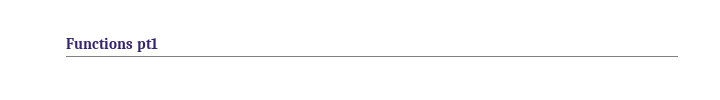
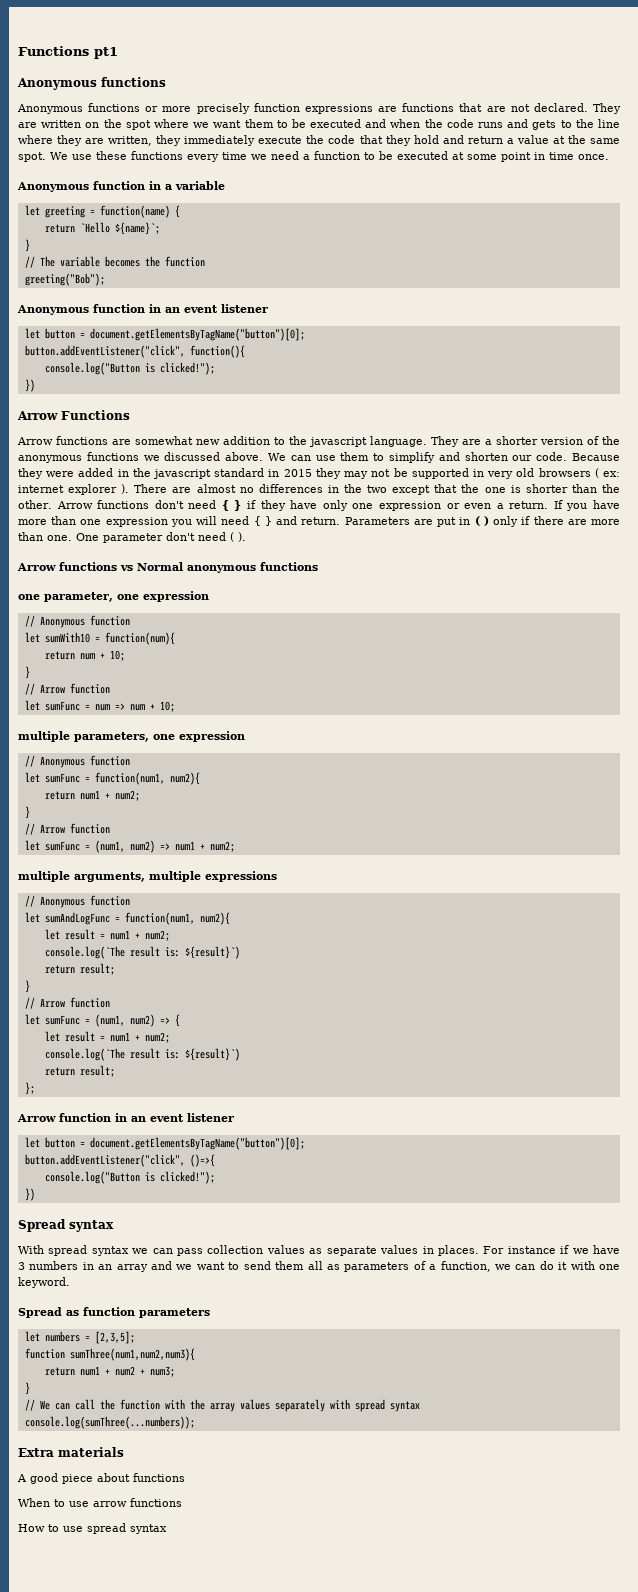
(159, 45) none -> [17,77,166,90] [17,103,621,114] [18,119,620,130] [18,135,620,146] [18,151,609,162] [17,181,225,192] [24,205,180,218] [44,222,160,235] [24,239,30,252] [24,256,205,268] [24,273,105,286] [17,304,268,315] [24,328,305,341] [24,345,245,358] [44,362,215,375] [24,379,35,392] [17,410,130,420] [17,436,620,447] [18,452,620,463] [18,468,621,479] [18,484,620,495] [18,500,620,511] [18,516,620,527] [18,532,246,543] [17,562,318,573] [18,591,209,602] [24,615,130,628] [24,632,175,645] [44,650,125,661] [24,666,30,679] [24,683,110,695] [24,700,175,712] [18,731,245,742] [24,755,130,768] [24,772,200,785] [44,790,140,801] [24,806,30,819] [24,823,110,835] [24,840,235,853] [18,871,277,882] [24,895,130,908] [24,912,230,925] [44,929,170,941] [44,946,240,959] [44,963,115,975] [24,980,30,993] [24,997,110,1009] [24,1014,180,1027] [44,1031,170,1043] [44,1048,240,1061] [44,1065,115,1077] [24,1082,35,1095] [17,1113,234,1122] [24,1137,305,1150] [24,1154,215,1167] [44,1171,215,1184] [24,1188,35,1201] [18,1219,114,1232] [18,1245,621,1256] [18,1261,620,1272] [18,1277,70,1288] [18,1307,210,1318] [24,1331,135,1344] [24,1348,195,1361] [44,1366,175,1377] [24,1382,30,1395] [24,1399,420,1412] [24,1416,195,1429] [18,1447,124,1457] [17,1473,185,1484] [18,1498,182,1507] [18,1523,167,1534] // Anonymous functions // Anonymous functions or more precisely function expressions are functions that are not declared. They are written on the spot where we want them to be executed and when the code runs and gets to the line where they are written, they immediately execute the code that they hold and return a value at the same spot. We use these functions every time we need a function to be executed at some point in time once. // Anonymous function in a variable // let greeting = function(name) { // return `Hello ${name}`; // } // // The variable becomes the function // greeting("Bob"); // Anonymous function in an event listener // let button = document.getElementsByTagName("button")[0]; // button.addEventListener("click", function(){ // console.log("Button is clicked!"); // }) // Arrow Functions // Arrow functions are somewhat new addition to the javascript language. They are a shorter version of the anonymous functions we discussed above. We can use them to simplify and shorten our code. Because they were added in the javascript standard in 2015 they may not be supported in very old browsers ( ex: internet explorer ). There are almost no differences in the two except that the one is shorter than the other. Arrow functions don't need { } if they have only one expression or even a return. If you have more than one expression you will need { } and return. Parameters are put in ( ) only if there are more than one. One parameter don't need ( ). // Arrow functions vs Normal anonymous functions // one parameter, one expression // // Anonymous function // let sumWith10 = function(num){ // return num + 10; // } // // Arrow function // let sumFunc = num => num + 10; // multiple parameters, one expression // // Anonymous function // let sumFunc = function(num1, num2){ // return num1 + num2; // } // // Arrow function // let sumFunc = (num1, num2) => num1 + num2; // multiple arguments, multiple expressions // // Anonymous function // let sumAndLogFunc = function(num1, num2){ // let result = num1 + num2; // console.log(`The result is: ${result}`) // return result; // } // // Arrow function // let sumFunc = (num1, num2) => { // let result = num1 + num2; // console.log(`The result is: ${result}`) // return result; // }; // Arrow function in an event listener // let button = document.getElementsByTagName("button")[0]; // button.addEventListener("click", ()=>{ // console.log("Button is clicked!"); // }) // Spread syntax // With spread syntax we can pass collection values as separate values in places. For instance if we have 3 numbers in an array and we want to send them all as parameters of a function, we can do it with one keyword. // Spread as function parameters // let numbers = [2,3,5]; // function sumThree(num1,num2,num3){ // return num1 + num2 + num3; // } // // We can call the function with the array values separately with spread syntax // console.log(sumThree(...numbers)); // Extra materials // A good piece about functions // When to use arrow functions // How to use spread syntax

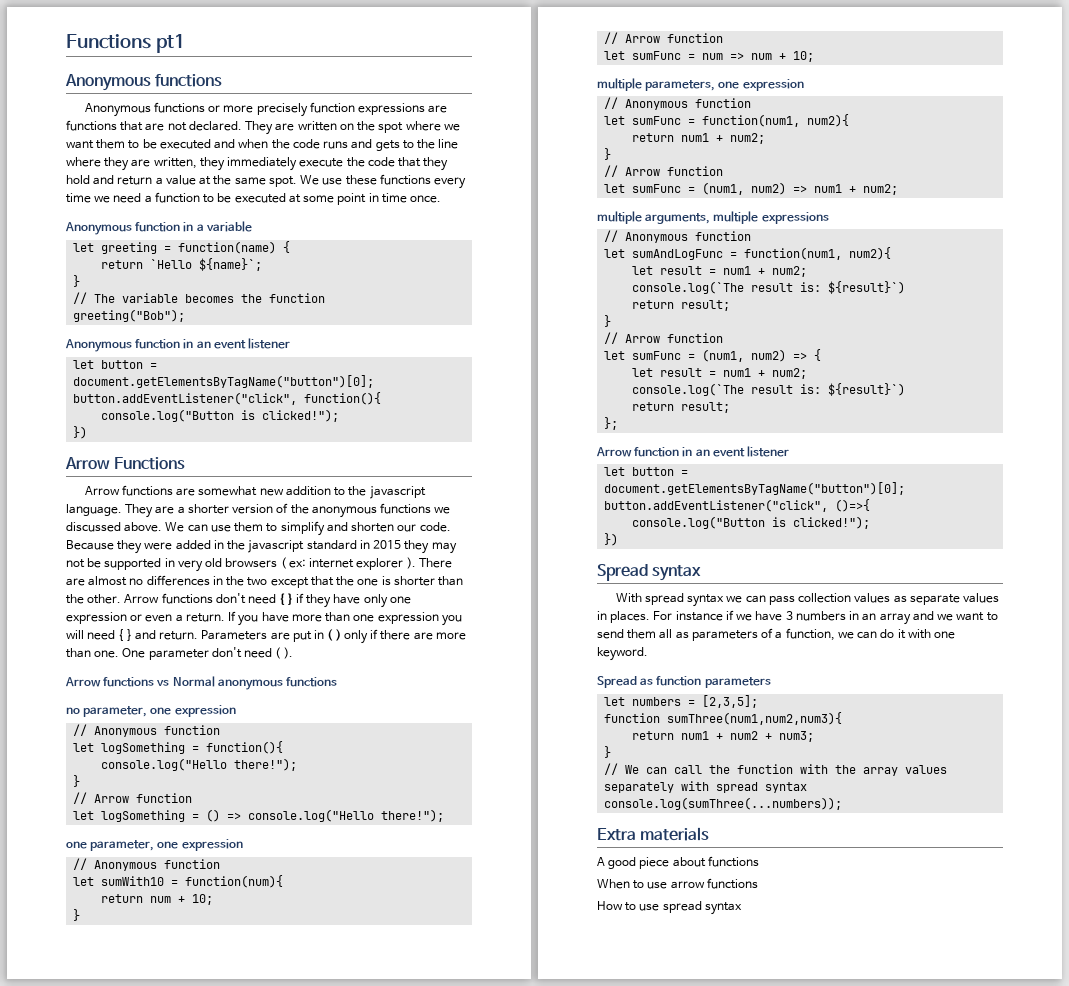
(318, 566) none -> [66,705,236,717] [73,724,221,737] [73,741,284,754] [101,758,298,771] [73,775,81,787] [73,792,193,804] [73,809,445,822] // no parameter, one expression // // Anonymous function // let logSomething = function(){ // console.log("Hello there!"); // } // // Arrow function // let logSomething = () => console.log("Hello there!");

